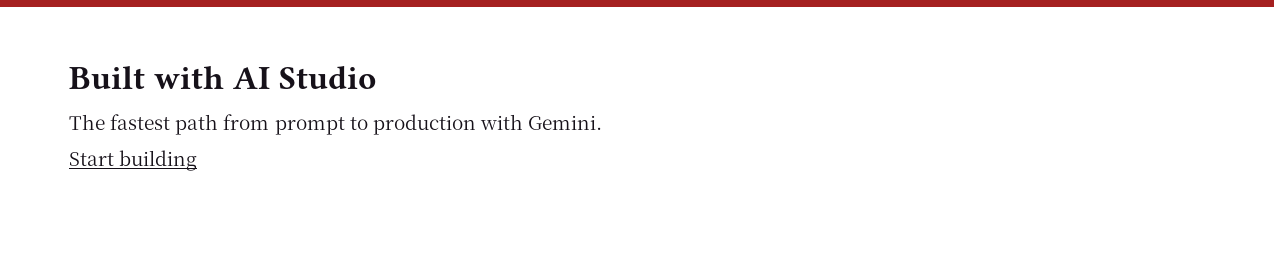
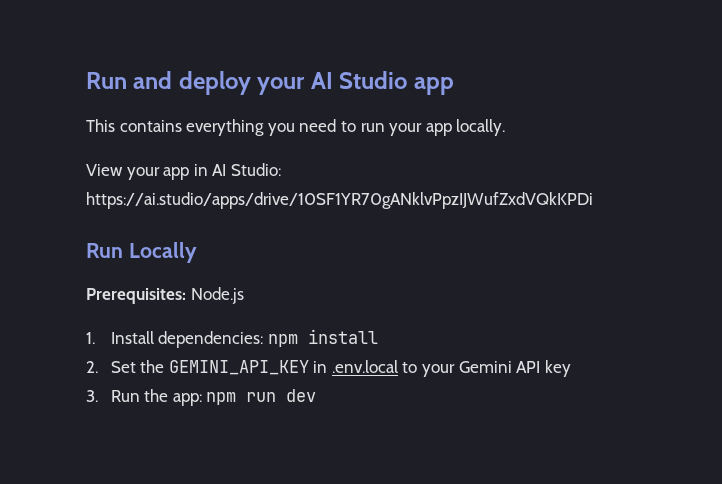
[69,66,377,89] [69,114,603,135] [69,150,198,171] Built with AI Studio // The fastest path from prompt to production with Gemini. // Start building -> [86,71,454,95] [86,119,506,136] [86,163,281,180] [86,192,593,209] [86,242,197,263] [86,287,244,304] [86,329,378,348] [86,360,571,377] [86,389,317,406] Run and deploy your AI Studio app // This contains everything you need to run your app locally. // View your app in AI Studio: https://ai.studio/apps/drive/10SF1YR70gANklvPpzIJWufZxdVQkKPDi // Run Locally // Prerequisites: Node.js // 1. Install dependencies: npm install // 2. Set the GEMINI_API_KEY in .env.local to your Gemini API key // 3. Run the app: npm run dev

